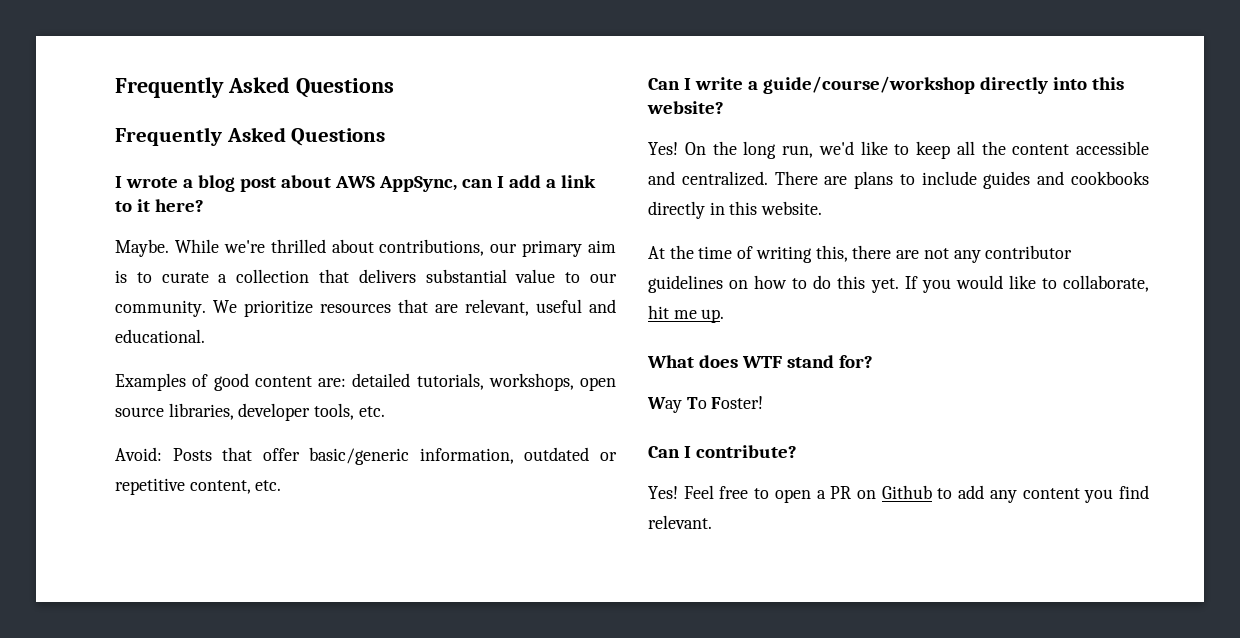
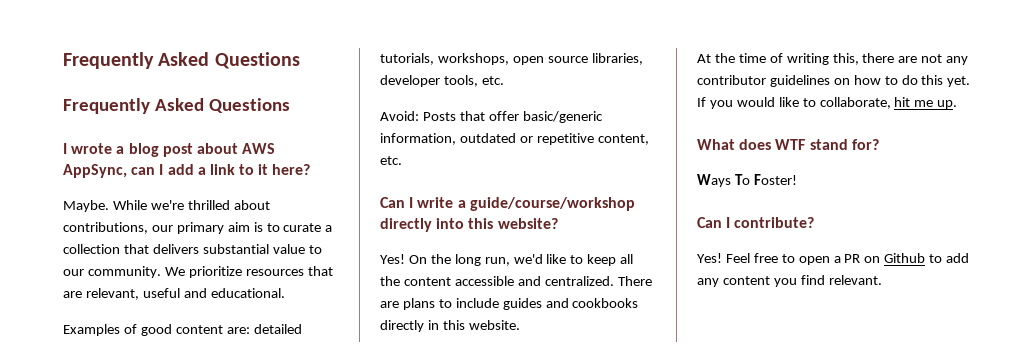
[647,397,682,413] Way -> [697,174,731,187] Ways

